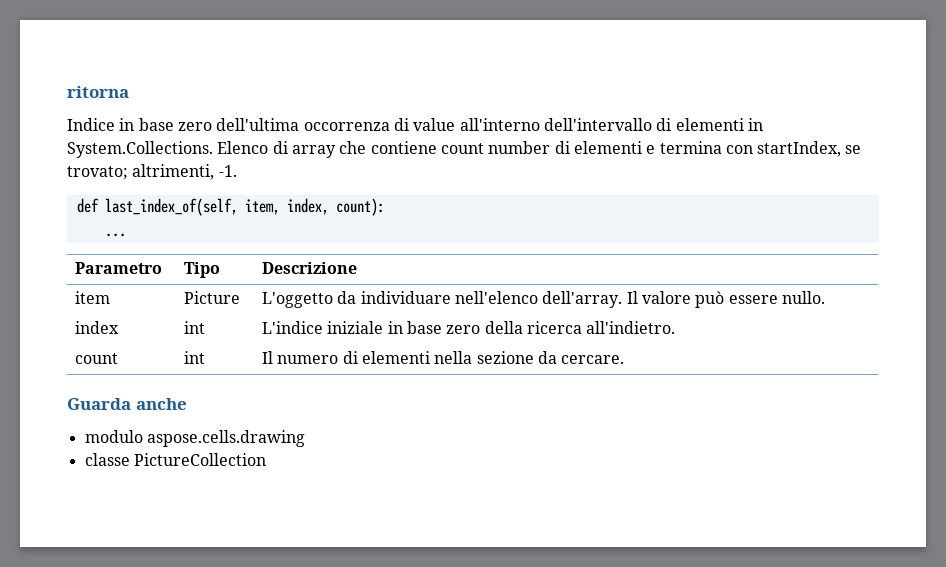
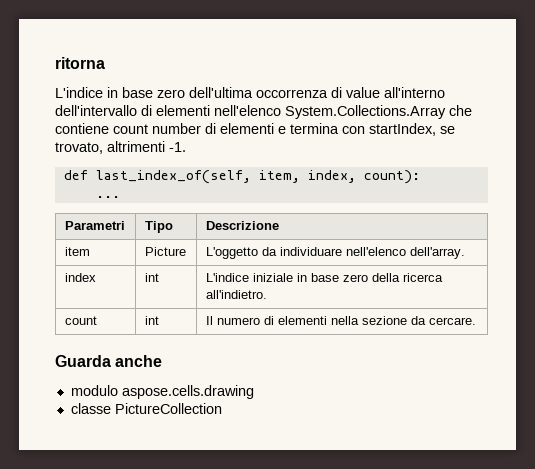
[67,118,115,131] Indice -> [55,87,103,98] L'indice
[747,118,763,131] [67,141,336,158] in System.Collections. Elenco di array -> [214,105,446,119] nell'elenco System.Collections.Array
[67,164,215,180] trovato; altrimenti, -> [55,141,165,154] trovato, altrimenti
[75,262,163,274] Parametro -> [64,221,125,230] Parametri
[626,291,826,308] Il valore può essere nullo. -> (465, 253) none

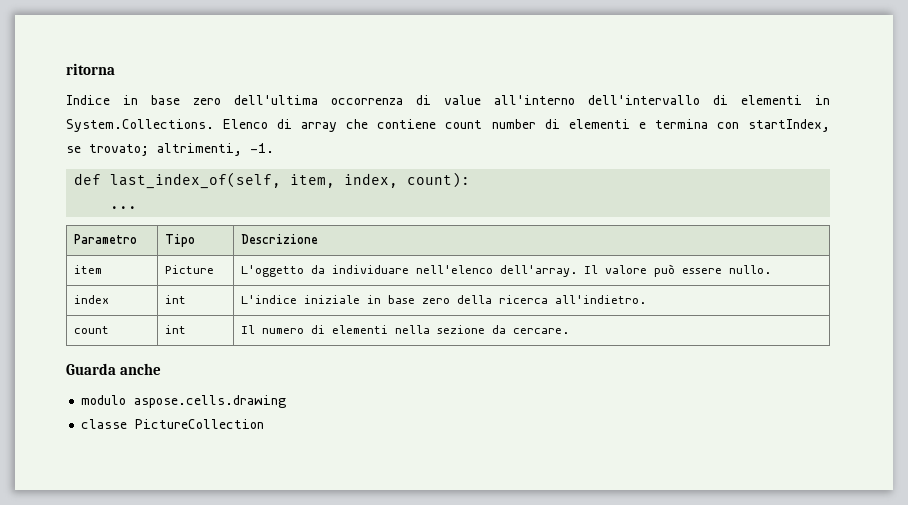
[55,87,103,98] L'indice -> [66,95,110,105] Indice
[214,105,446,119] nell'elenco System.Collections.Array -> [815,95,830,105] [66,119,338,132] in System.Collections. Elenco di array
[55,141,165,154] trovato, altrimenti -> [89,143,242,156] trovato; altrimenti,
[64,221,125,230] Parametri -> [74,234,138,244] Parametro
(465, 253) none -> [584,264,772,277] Il valore può essere nullo.

